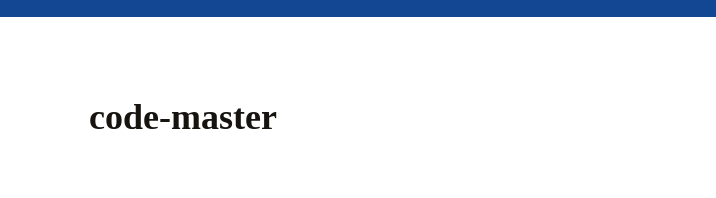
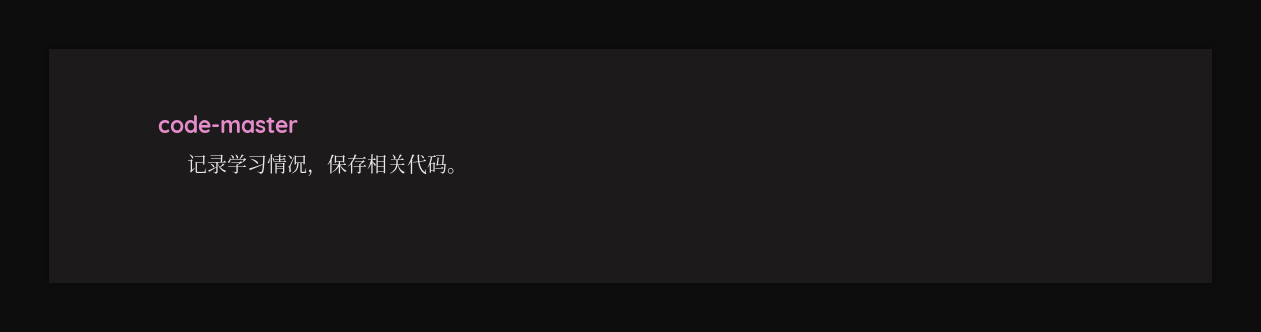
(277, 116) none -> [187,154,468,177] // 记录学习情况，保存相关代码。

